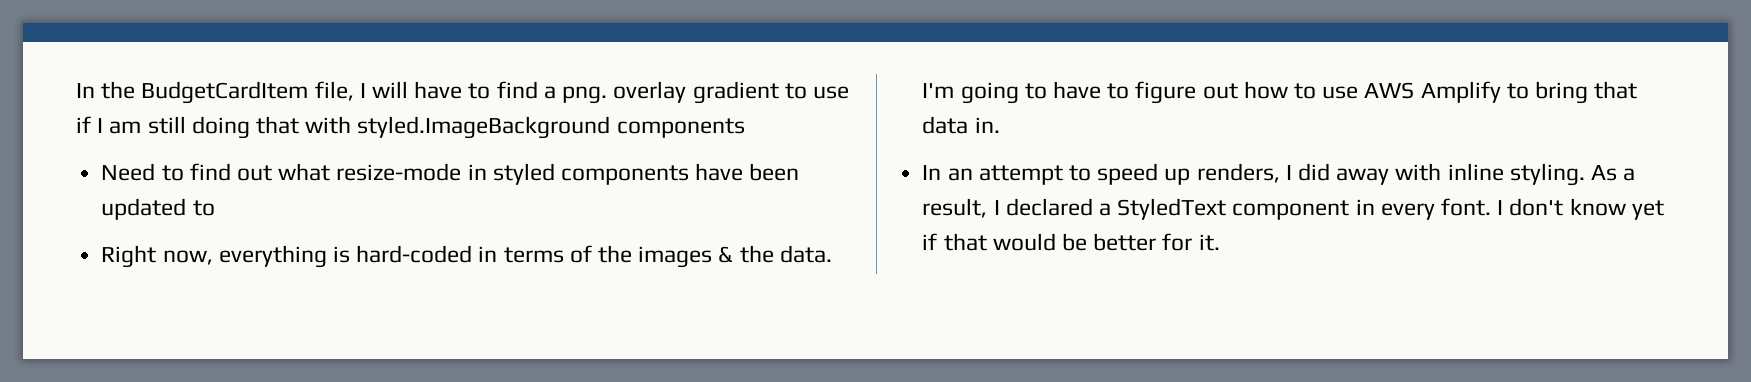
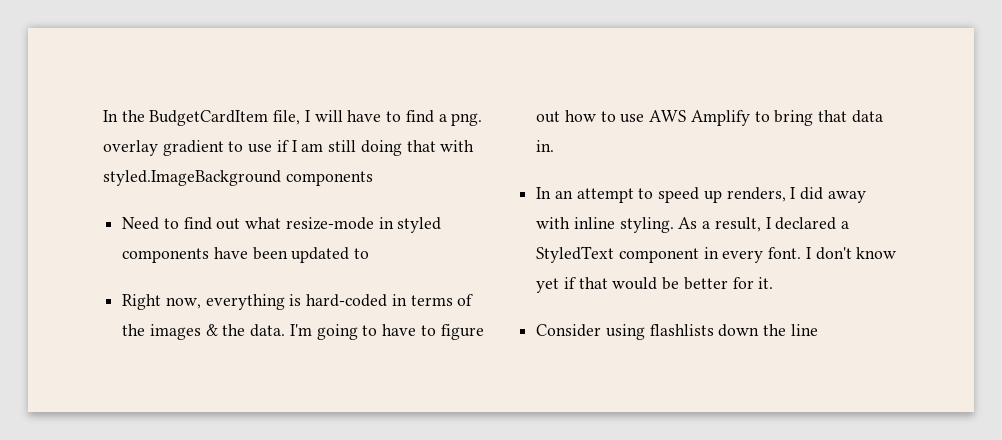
(1220, 242) none -> [536,324,818,340] // Consider using flashlists down the line

